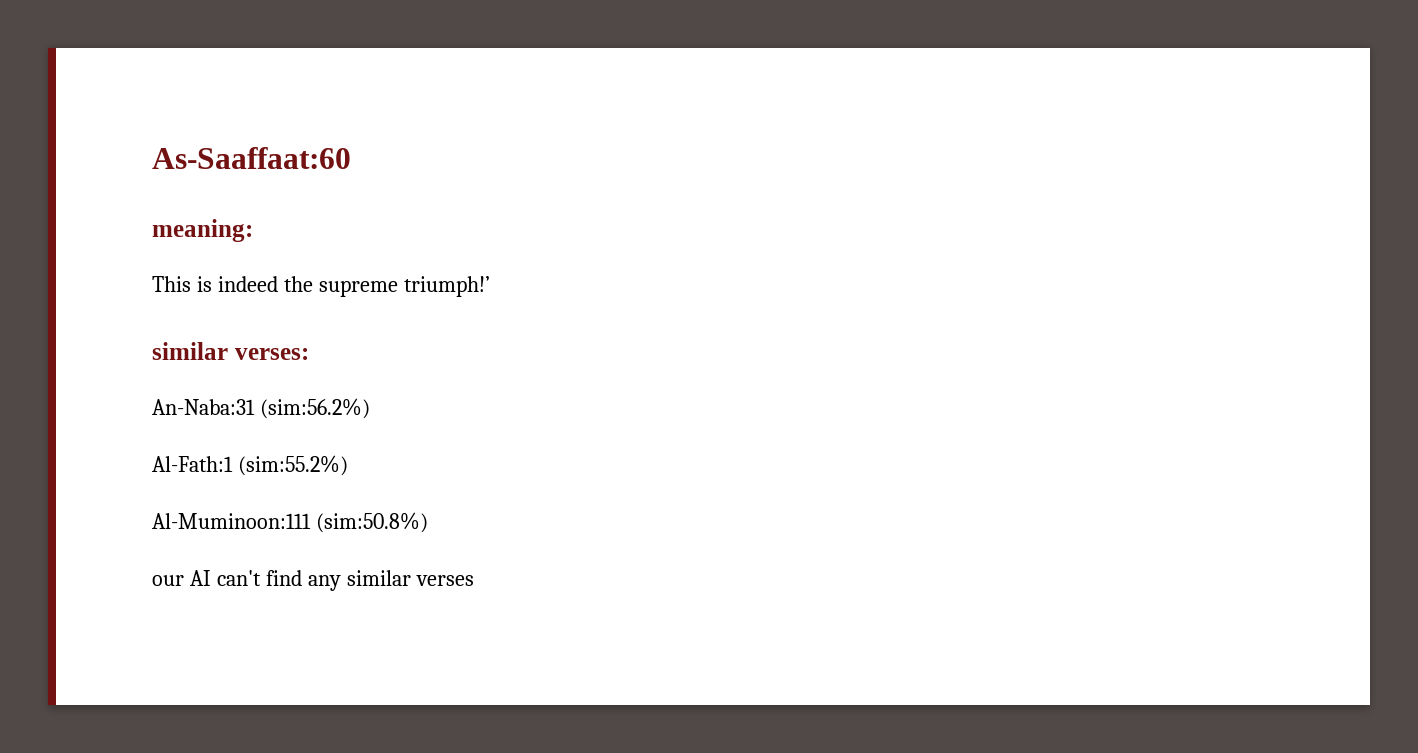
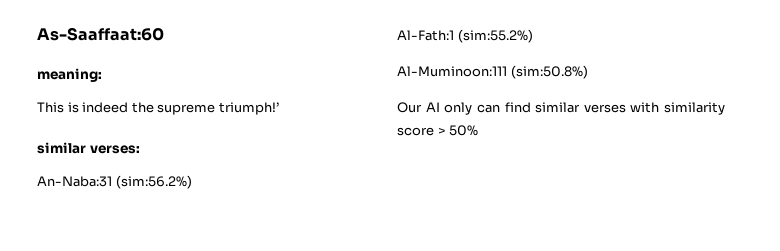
[152,570,474,591] our AI can't find any similar verses -> [397,102,725,115] [397,125,479,136] Our AI only can find similar verses with similarity score > 50%

